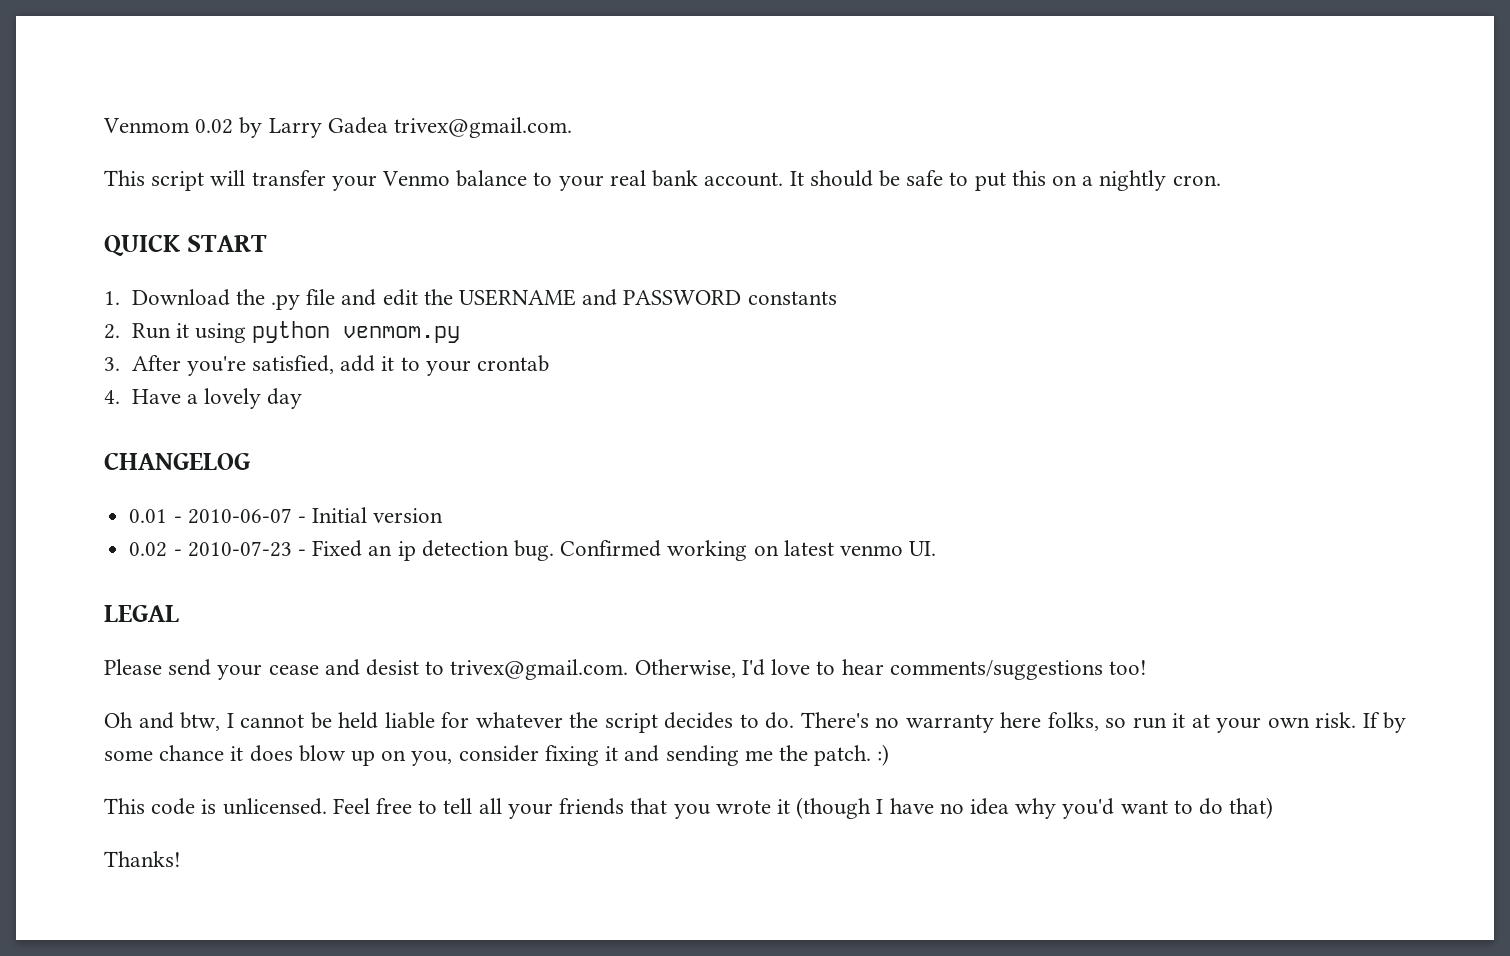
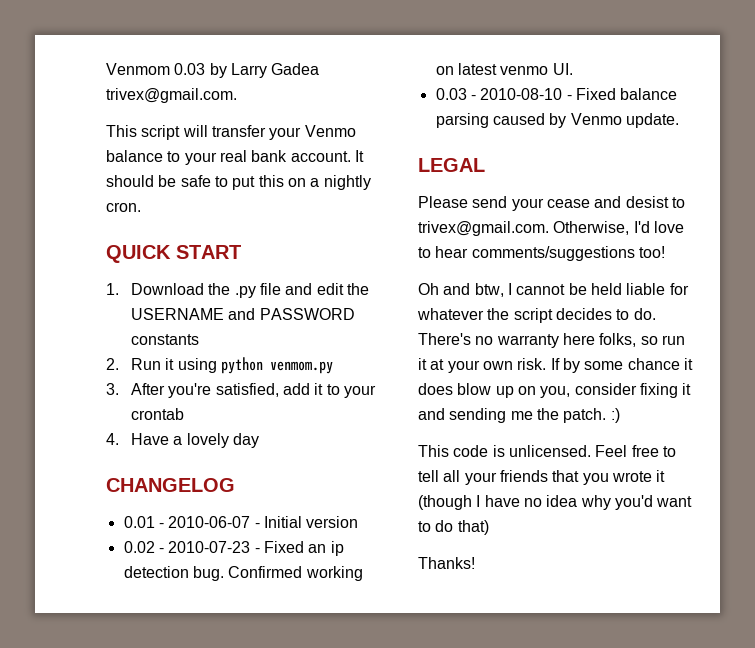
[195,119,234,134] 0.02 -> [174,63,206,75] 0.03
(937, 548) none -> [435,88,678,100] [435,113,679,128] // 0.03 - 2010-08-10 - Fixed balance parsing caused by Venmo update.

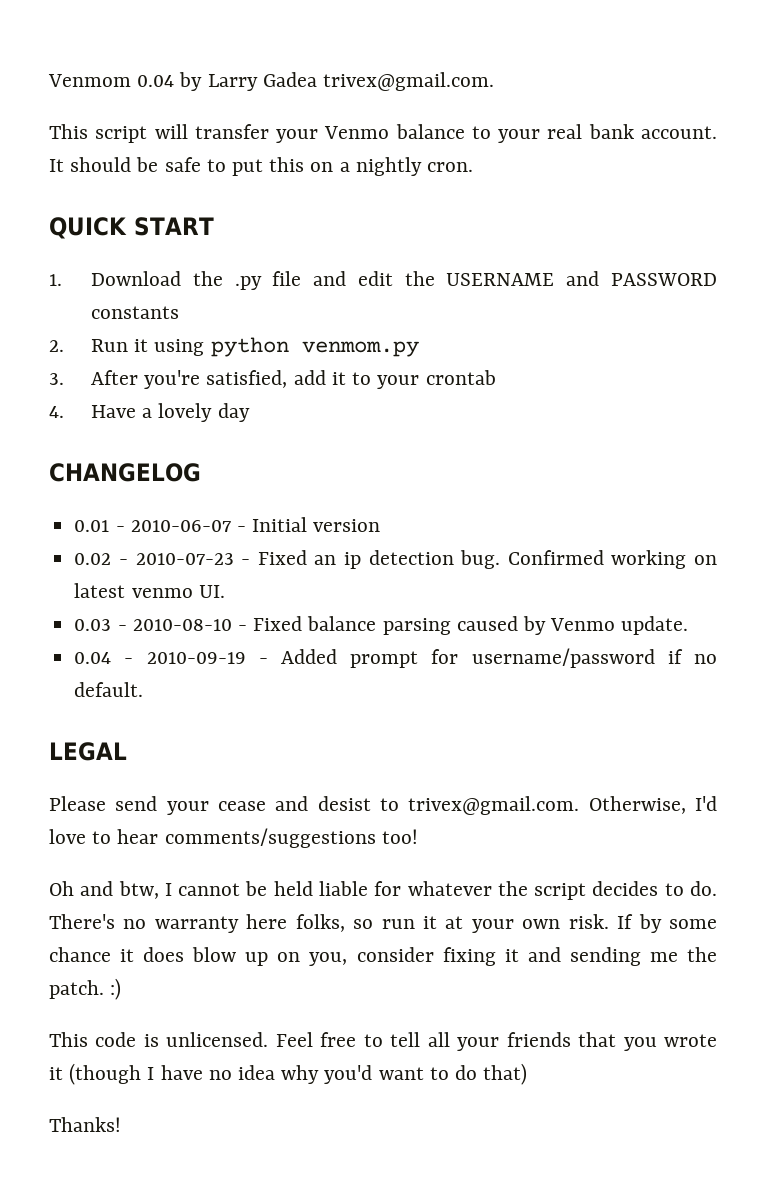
[174,63,206,75] 0.03 -> [137,75,175,87] 0.04
(679, 120) none -> [74,648,717,668] [74,682,144,697] // 0.04 - 2010-09-19 - Added prompt for username/password if no default.

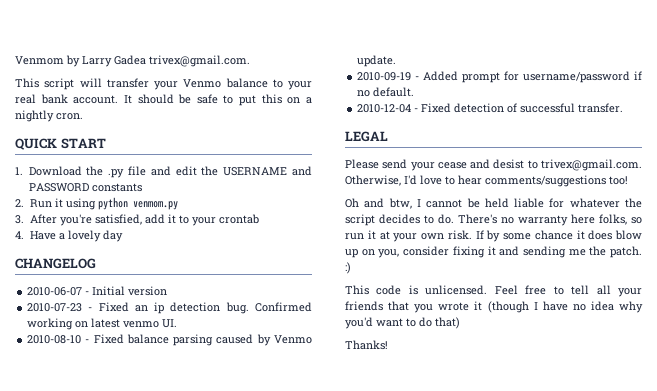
[137,75,175,87] 0.04 -> (64, 60) none
[74,520,125,532] 0.01 - -> (96, 263) none
[74,553,128,565] 0.02 - -> (168, 291) none
[74,619,127,631] 0.03 - -> (178, 323) none
[74,652,134,664] 0.04 - -> (397, 61) none
(144, 689) none -> [357,103,624,113] // 2010-12-04 - Fixed detection of successful transfer.

